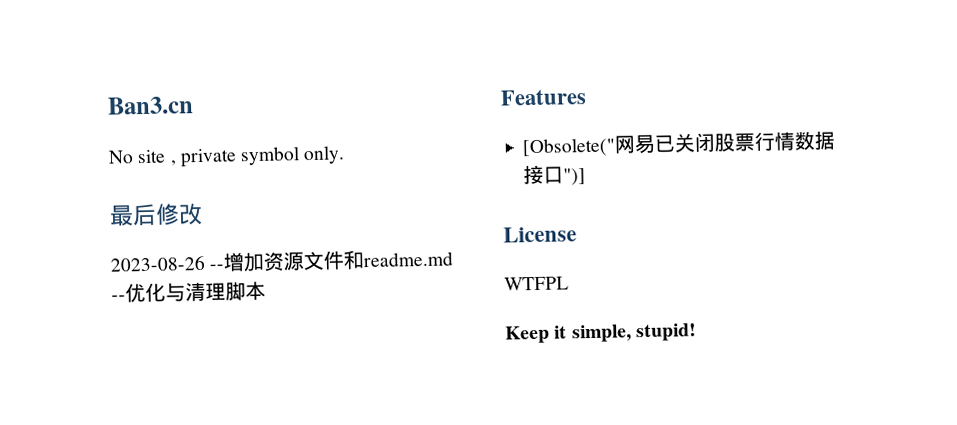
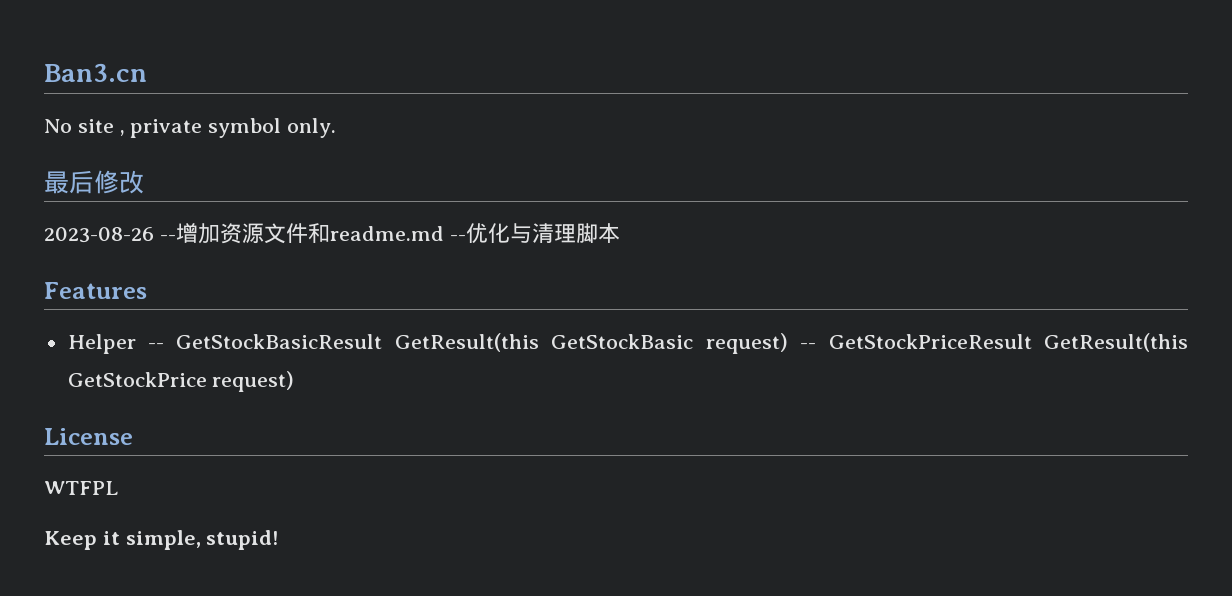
[522,130,836,158] [523,164,587,186] [Obsolete("网易已关闭股票行情数据接口")] -> [67,333,1188,354] [67,371,295,392] Helper -- GetStockBasicResult GetResult(this GetStockBasic request) -- GetStockPriceResult GetResult(this GetStockPrice request)

